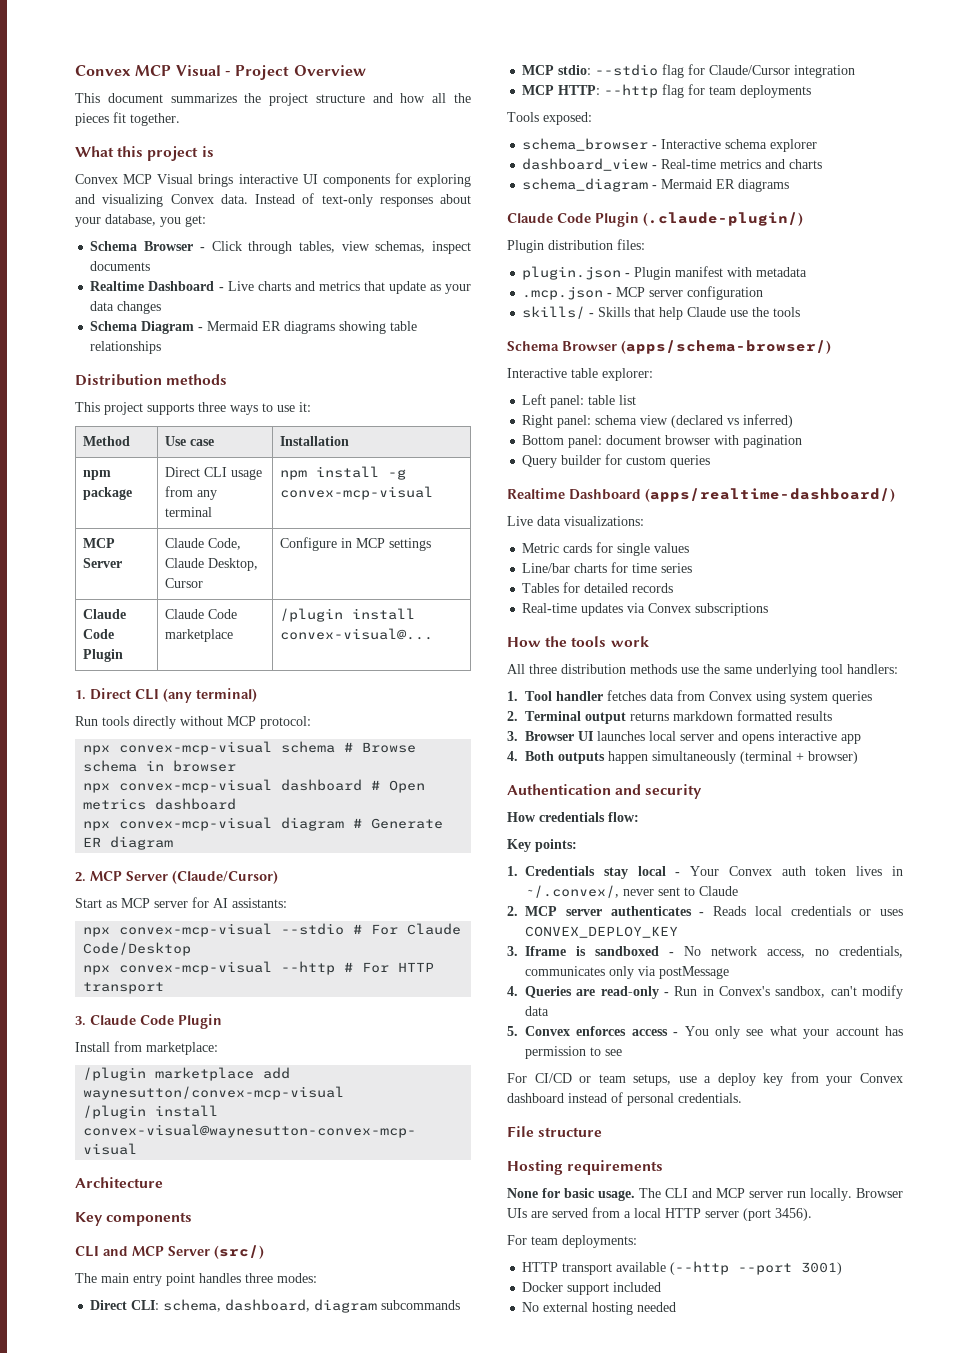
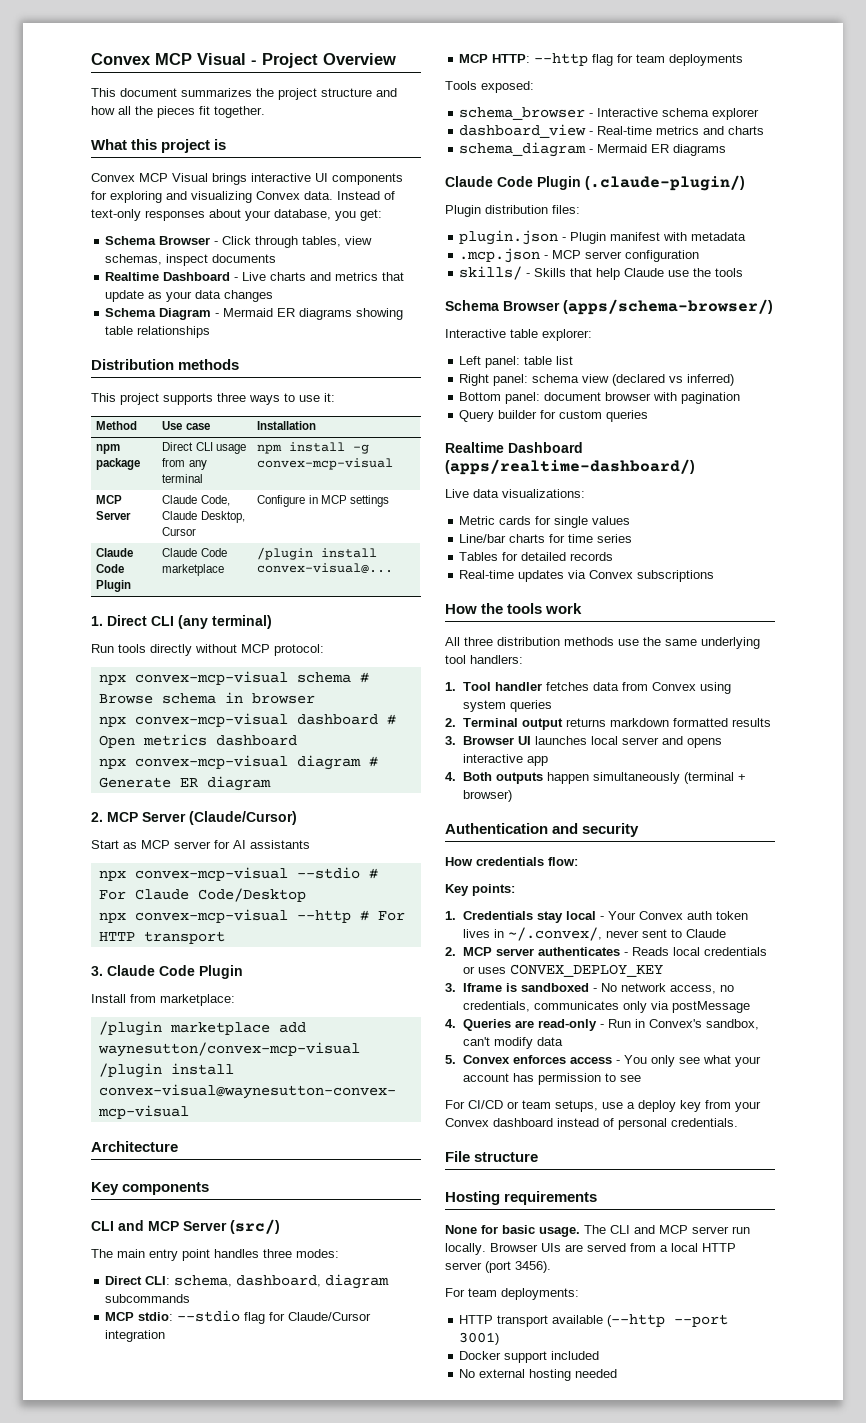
[232,898,287,908] assistants: -> [250,840,310,849] assistants

